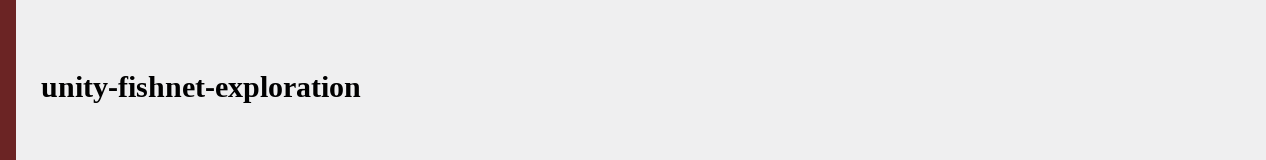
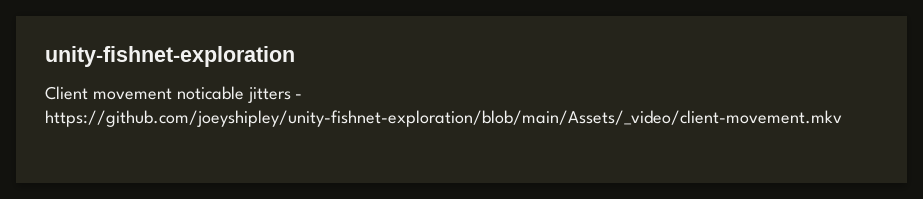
(361, 89) none -> [45,86,303,103] [45,110,842,127] // Client movement noticable jitters - https://github.com/joeyshipley/unity-fishnet-exploration/blob/main/Assets/_video/client-movement.mkv

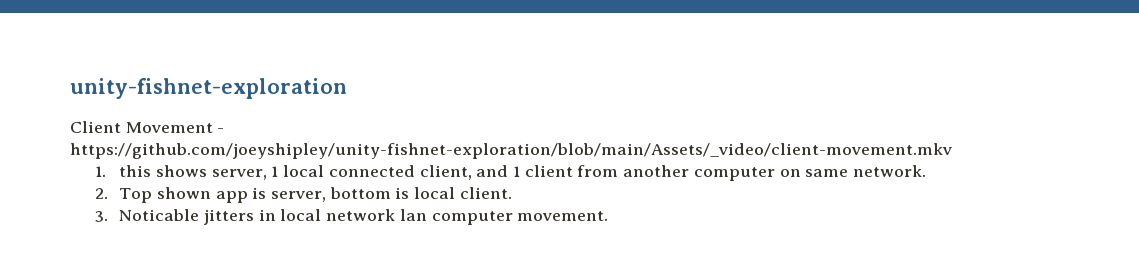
[92,86,291,103] movement noticable jitters -> [125,122,213,133] Movement
(842, 118) none -> [94,165,927,181] [94,187,512,203] [94,209,609,225] // 1. this shows server, 1 local connected client, and 1 client from another computer on same network. // 2. Top shown app is server, bottom is local client. // 3. Noticable jitters in local network lan computer movement.

